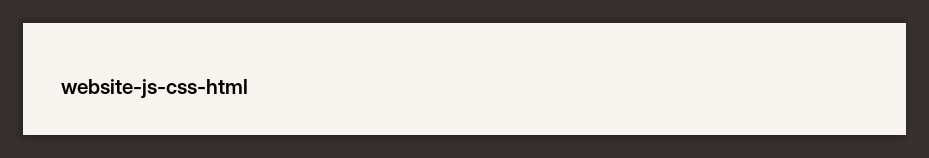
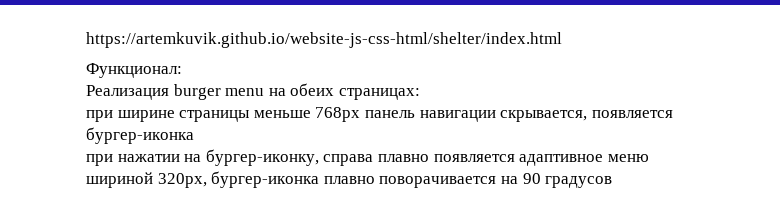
[61,79,248,99] website-js-css-html -> [86,32,562,48] [86,63,182,78] [86,83,420,100] [86,107,673,122] [86,127,194,144] [86,149,649,166] [86,171,613,188] https://artemkuvik.github.io/website-js-css-html/shelter/index.html // Функционал: // Реализация burger menu на обеих страницах: // при ширине страницы меньше 768рх панель навигации скрывается, появляется бургер-иконка // при нажатии на бургер-иконку, справа плавно появляется адаптивное меню шириной 320px, бургер-иконка плавно поворачивается на 90 градусов

